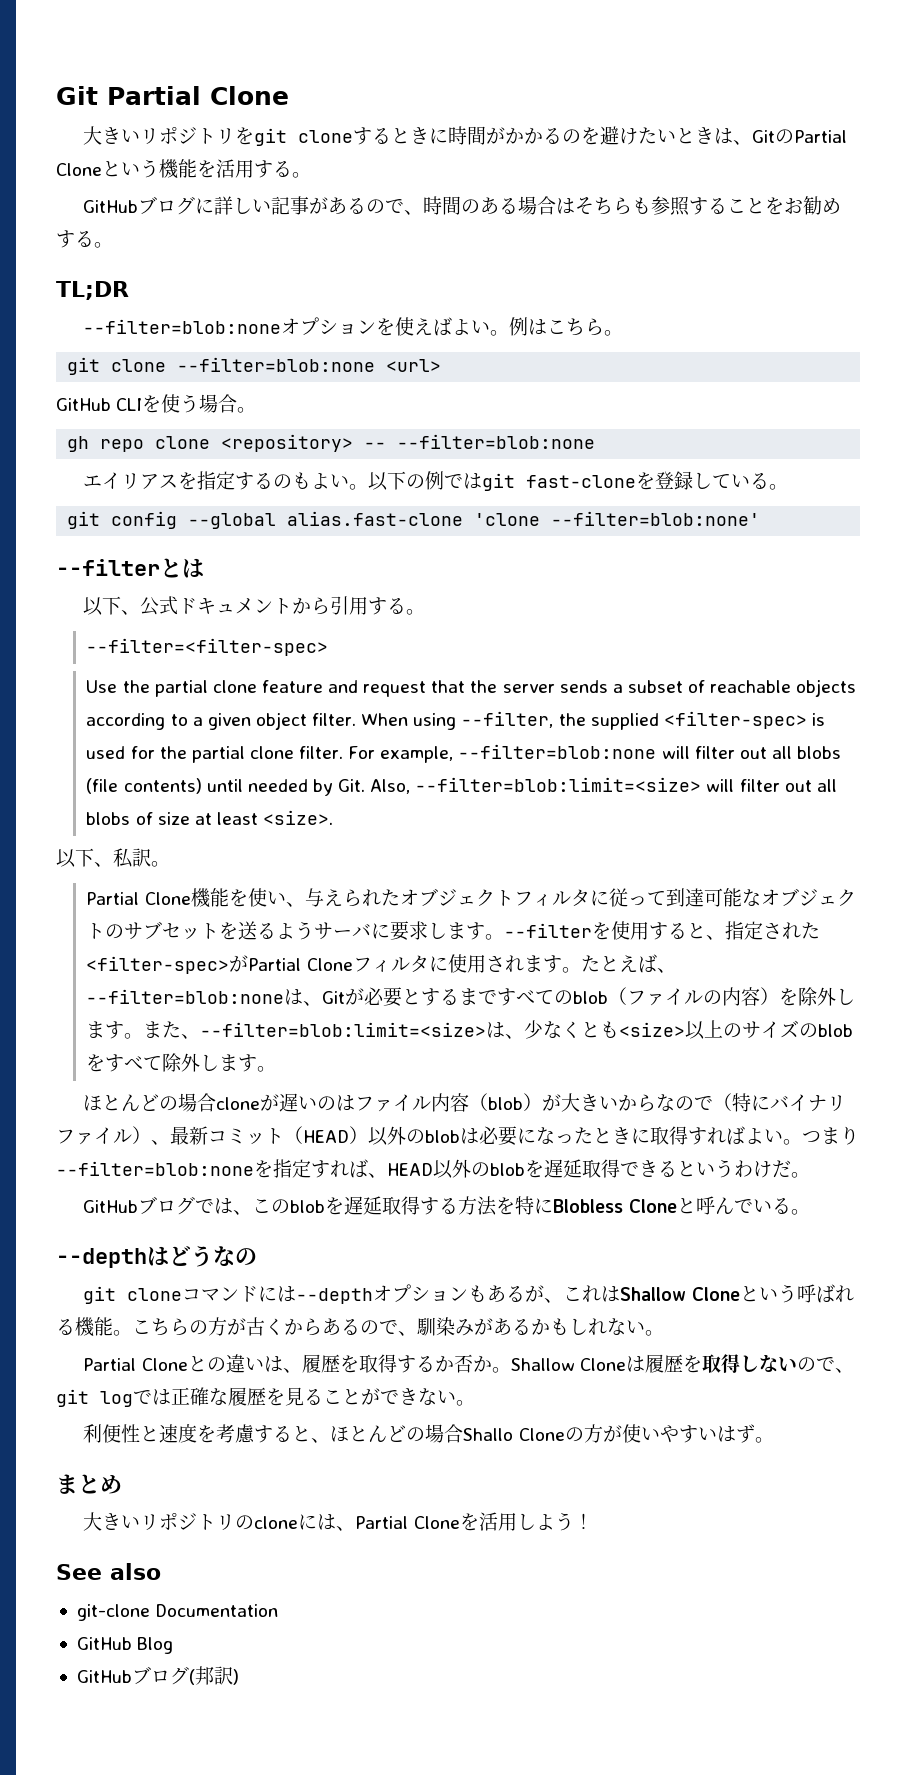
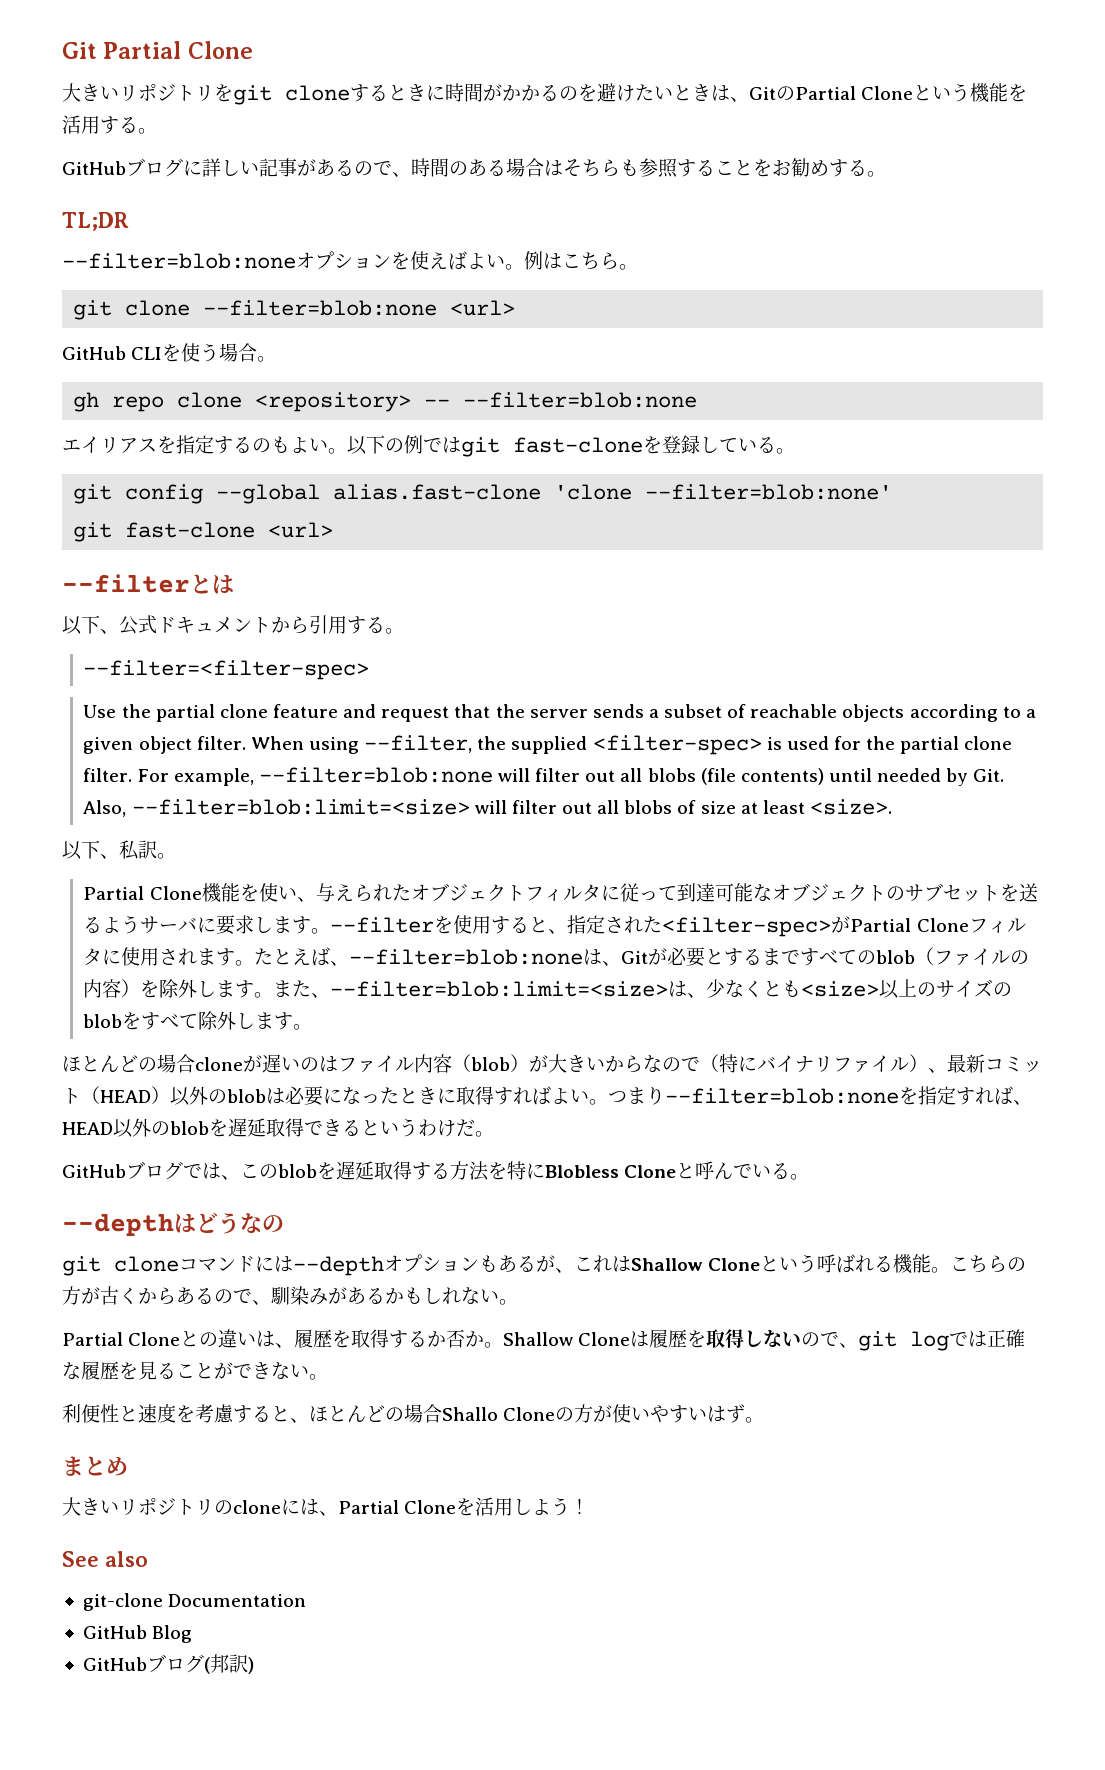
(761, 518) none -> [73,522,334,542] // git fast-clone <url>

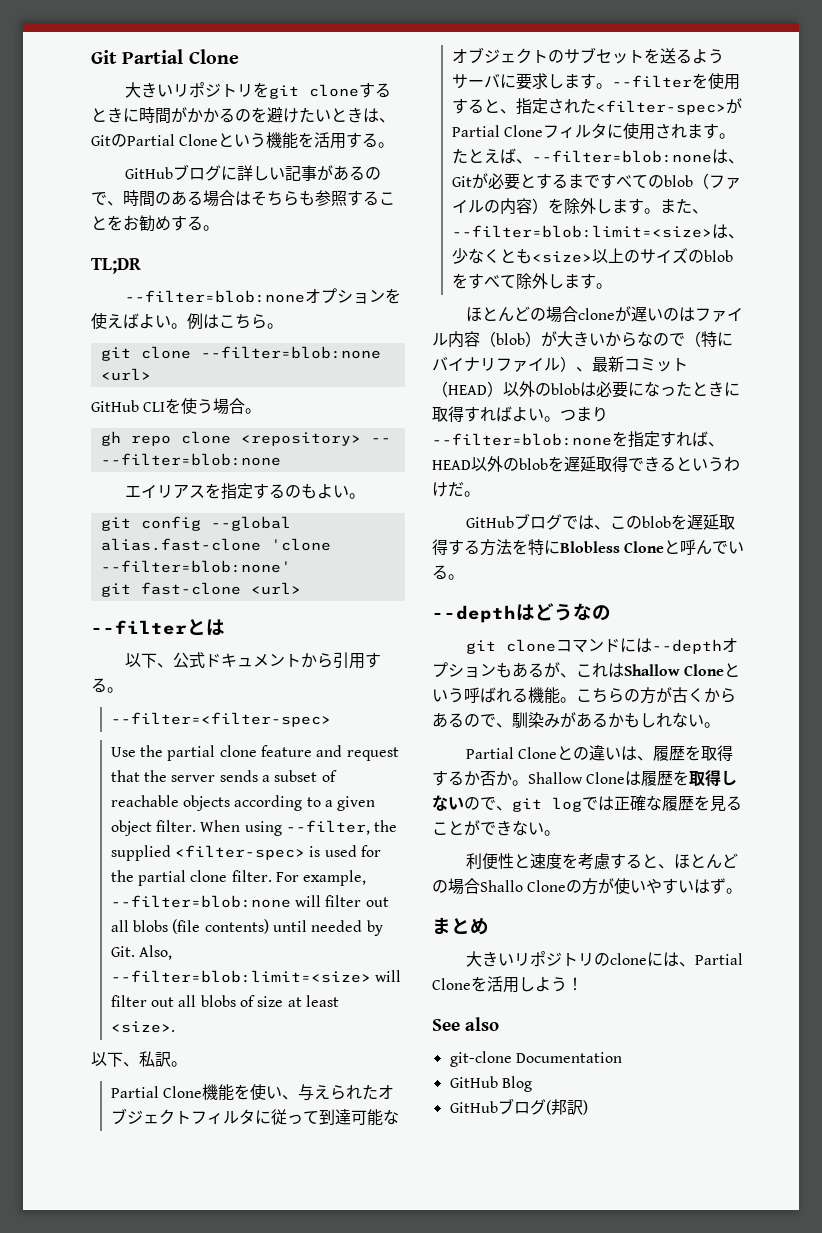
[347,435,795,457] 以下の例ではgit fast-cloneを登録している。 -> (365, 496) none

